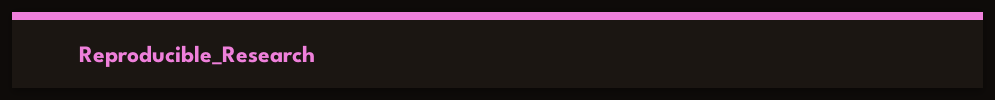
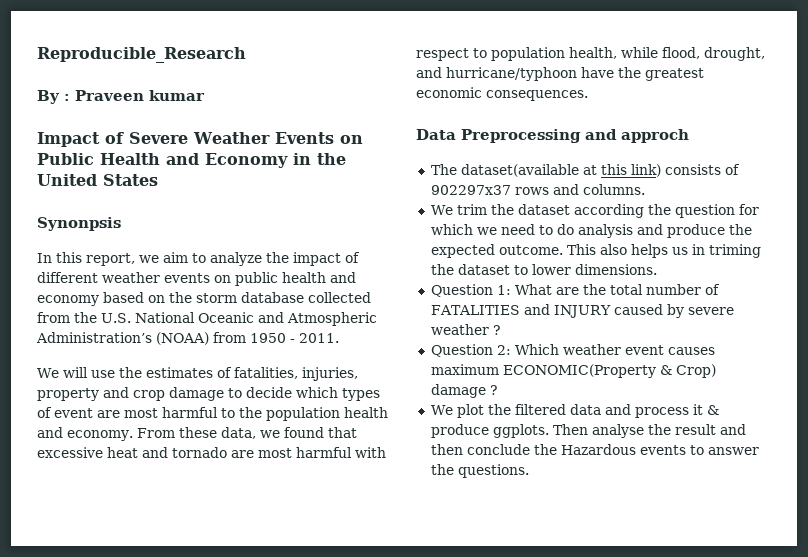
(315, 56) none -> [37,90,205,104] [37,132,363,147] [37,153,346,168] [37,174,158,186] [37,217,121,231] [37,252,360,266] [37,272,356,286] [37,292,371,306] [37,312,377,326] [36,332,339,345] [37,367,358,381] [37,387,380,401] [37,407,388,421] [37,427,357,441] [37,447,386,458] [416,47,765,61] [416,67,704,81] [416,87,588,101] [416,129,689,143] [430,164,740,177] [430,184,645,195] [430,204,759,218] [430,224,752,238] [430,244,761,258] [430,264,657,275] [430,284,720,297] [430,304,734,318] [430,324,501,335] [430,344,715,357] [430,364,716,378] [430,384,498,398] [430,404,719,418] [430,424,746,438] [430,444,759,455] [430,464,529,478] // By : Praveen kumar // Impact of Severe Weather Events on Public Health and Economy in the United States // Synonpsis // In this report, we aim to analyze the impact of different weather events on public health and economy based on the storm database collected from the U.S. National Oceanic and Atmospheric Administration’s (NOAA) from 1950 - 2011. // We will use the estimates of fatalities, injuries, property and crop damage to decide which types of event are most harmful to the population health and economy. From these data, we found that excessive heat and tornado are most harmful with respect to population health, while flood, drought, and hurricane/typhoon have the greatest economic consequences. // Data Preprocessing and approch // The dataset(available at this link) consists of 902297x37 rows and columns. // We trim the dataset according the question for which we need to do analysis and produce the expected outcome. This also helps us in triming the dataset to lower dimensions. // Question 1: What are the total number of FATALITIES and INJURY caused by severe weather ? // Question 2: Which weather event causes maximum ECONOMIC(Property & Crop) damage ? // We plot the filtered data and process it & produce ggplots. Then analyse the result and then conclude the Hazardous events to answer the questions.

